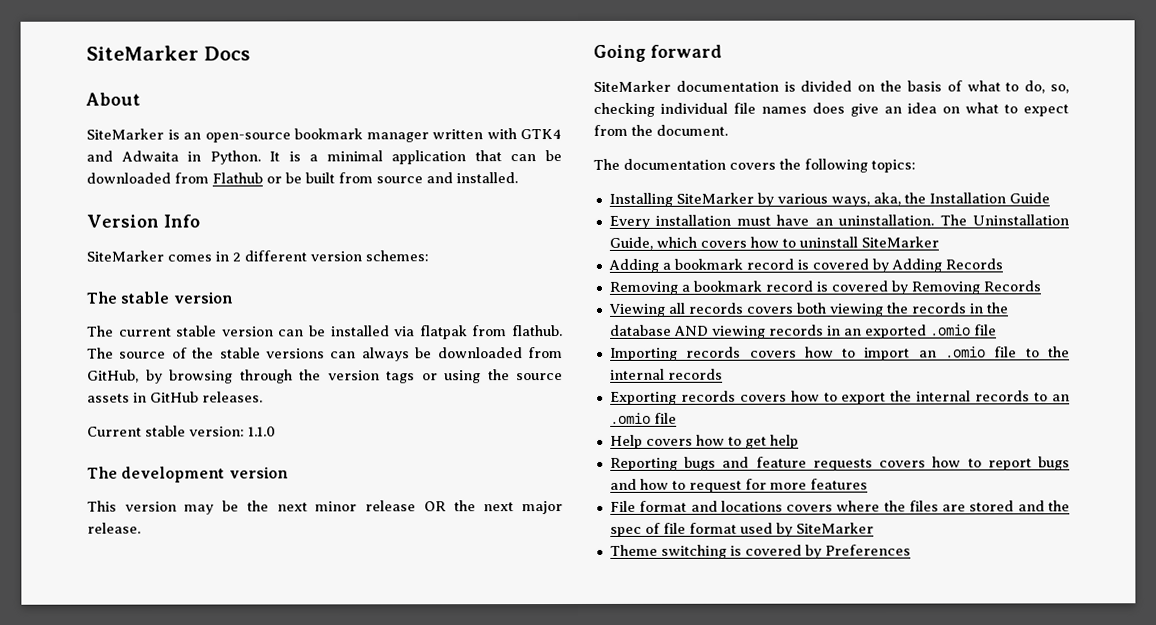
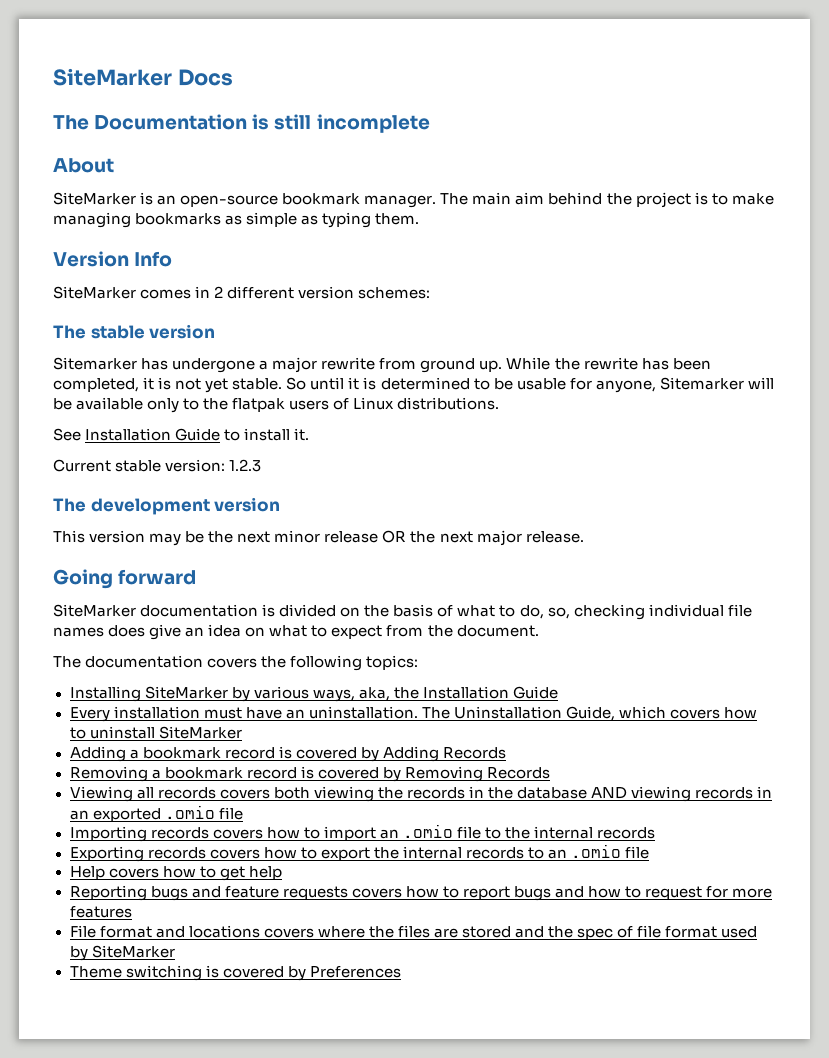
(250, 53) none -> [53,114,430,133] // The Documentation is still incomplete
[366,128,562,143] [86,150,563,165] [86,172,518,184] manager written with GTK4 and Adwaita in Python. It is a minimal application that can be downloaded from Flathub or be built from source and installed. -> [364,192,774,208] [53,212,420,228] manager. The main aim behind the project is to make managing bookmarks as simple as typing them.
[87,325,563,340] [87,347,563,362] [87,369,563,384] [87,391,263,403] The current stable version can be installed via flatpak from flathub. The source of the stable versions can always be downloaded from GitHub, by browsing through the version tags or using the source assets in GitHub releases. -> [53,357,711,373] [53,377,774,393] [53,397,500,413] [53,428,310,441] Sitemarker has undergone a major rewrite from ground up. While the rewrite has been completed, it is not yet stable. So until it is determined to be usable for anyone, Sitemarker will be available only to the flatpak users of Linux distributions. // See Installation Guide to install it.
[248,426,276,437] 1.1.0 -> [229,459,262,472] 1.2.3

